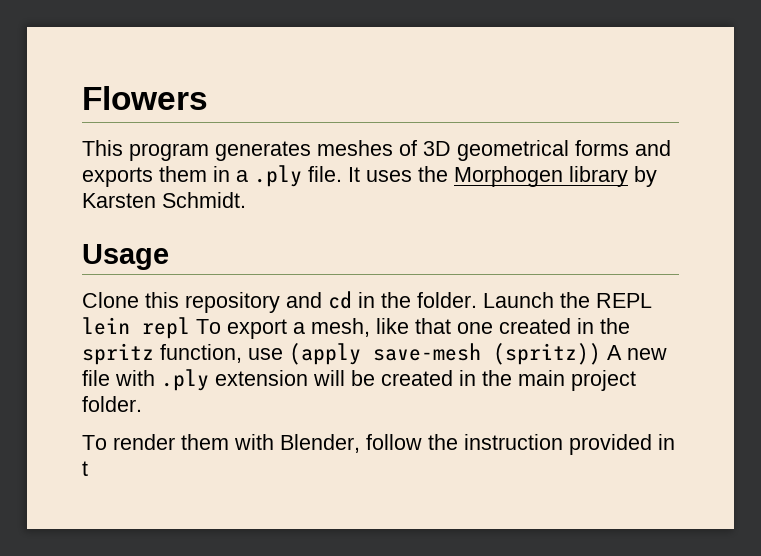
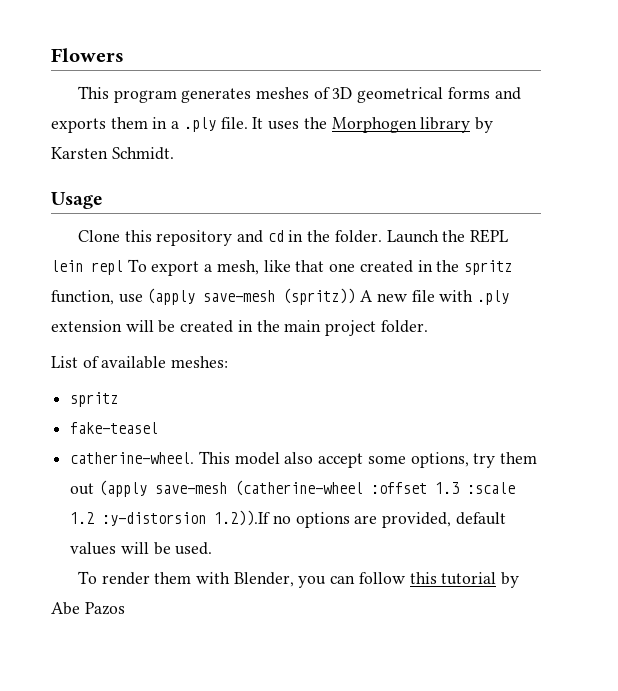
(142, 404) none -> [51,356,229,369] [70,392,119,407] [70,422,159,434] [70,451,538,468] [70,480,515,497] [70,510,506,528] [70,542,213,555] // List of available meshes: // spritz // fake-teasel // catherine-wheel. This model also accept some options, try them out (apply save-mesh (catherine-wheel :offset 1.3 :scale 1.2 :y-distorsion 1.2)).If no options are provided, default values will be used.
[366,434,675,455] [82,461,88,476] follow the instruction provided in t -> [298,572,520,588] [51,602,125,615] you can follow this tutorial by Abe Pazos

